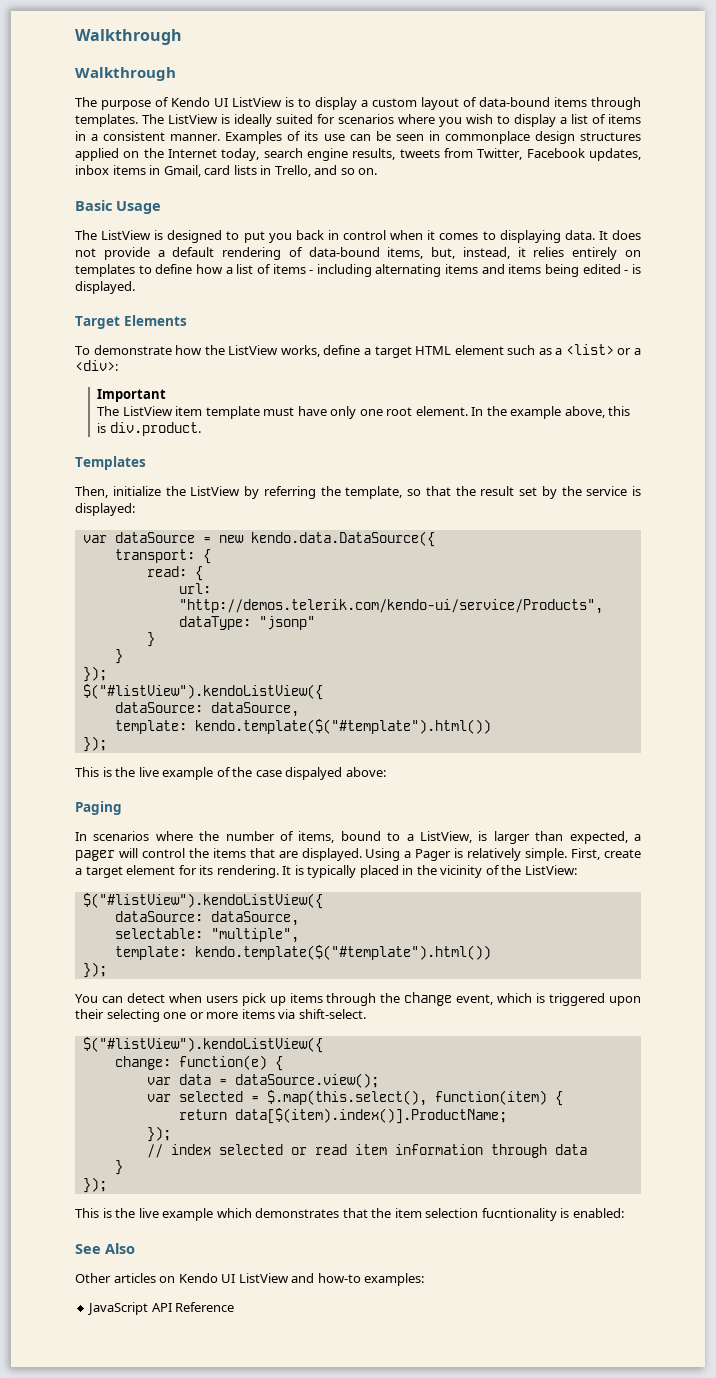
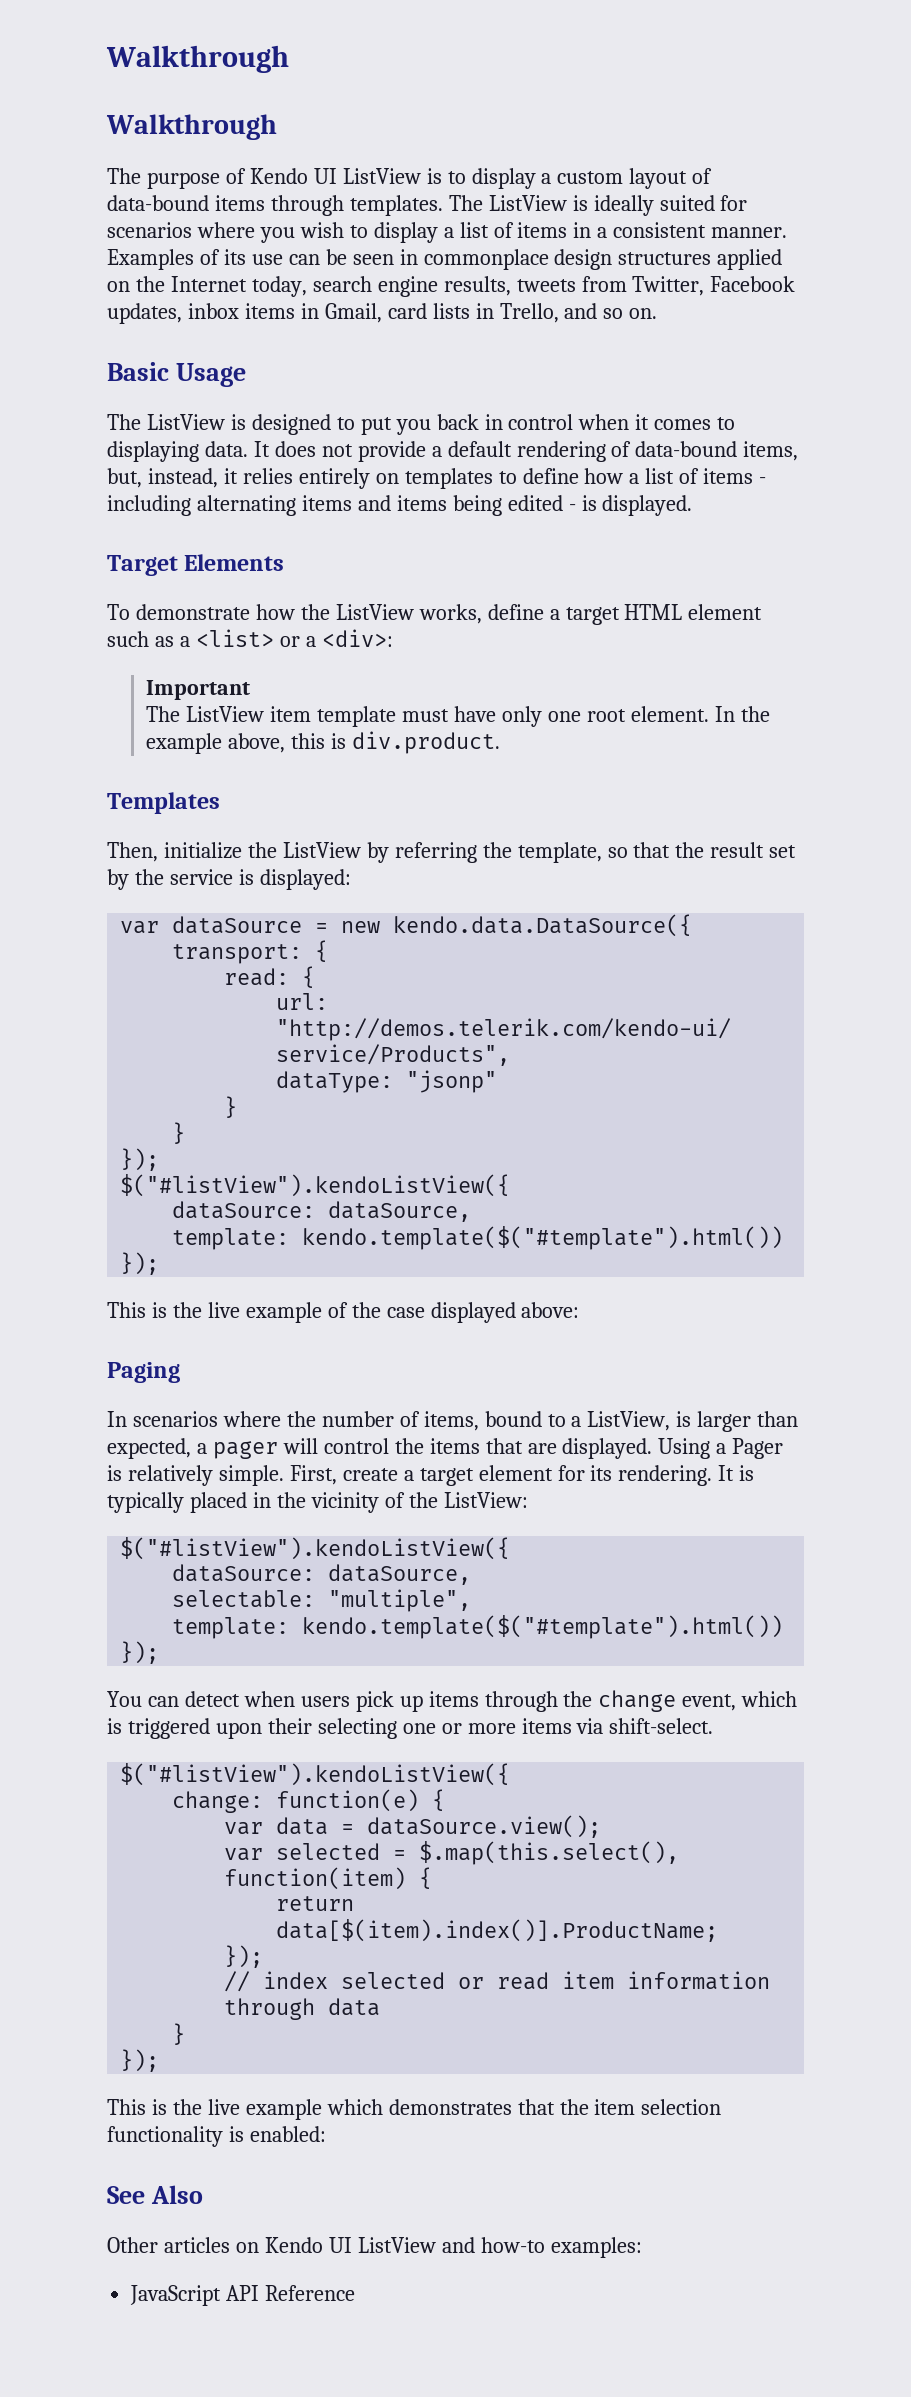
[285,767,343,780] dispalyed -> [430,1302,516,1323] displayed
[481,1208,557,1221] fucntionality -> [107,2126,223,2147] functionality

